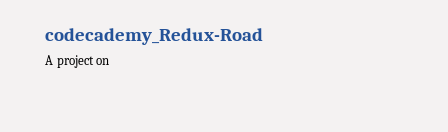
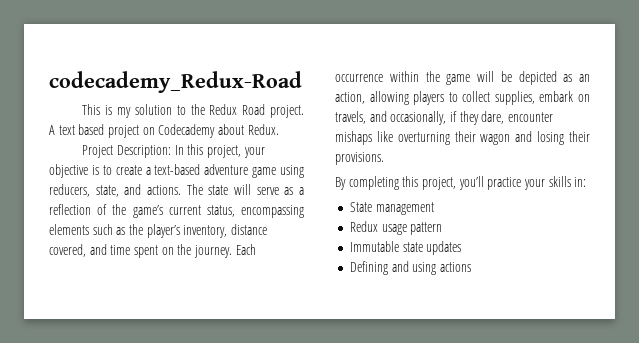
[45,55,110,68] A project on -> [82,104,305,118] [49,124,279,138] [82,144,265,158] [49,164,304,178] [49,184,304,197] [49,204,304,218] [49,224,267,238] [49,244,256,258] [335,71,590,85] [335,91,590,105] [335,111,553,125] [335,131,590,145] [335,152,384,165] [335,176,587,190] [349,202,434,215] [349,221,443,235] [349,241,462,255] [349,261,471,275] This is my solution to the Redux Road project. A text based project on Codecademy about Redux. // Project Description: In this project, your objective is to create a text-based adventure game using reducers, state, and actions. The state will serve as a reflection of the game’s current status, encompassing elements such as the player’s inventory, distance covered, and time spent on the journey. Each occurrence within the game will be depicted as an action, allowing players to collect supplies, embark on travels, and occasionally, if they dare, encounter mishaps like overturning their wagon and losing their provisions. // By completing this project, you’ll practice your skills in: // State management // Redux usage pattern // Immutable state updates // Defining and using actions

